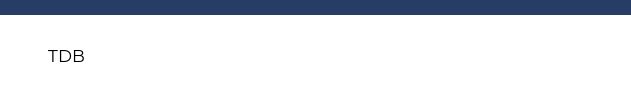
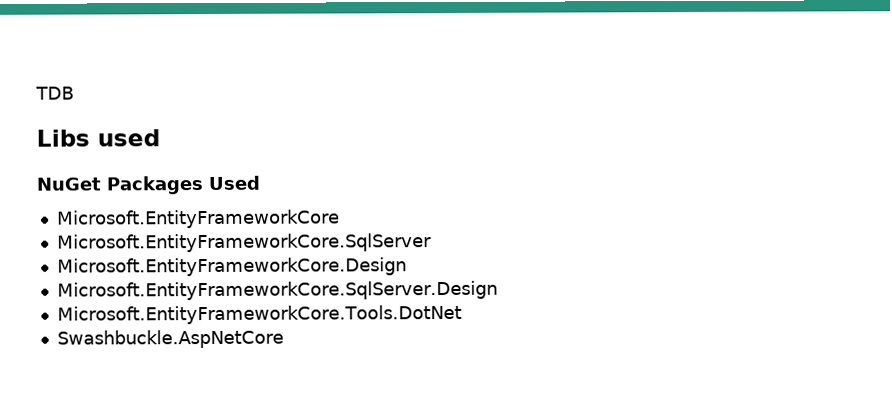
(85, 56) none -> [36,129,160,147] [36,175,260,195] [56,209,340,229] [56,233,432,253] [56,257,407,277] [56,280,498,301] [56,304,462,325] [56,329,284,349] // Libs used // NuGet Packages Used // Microsoft.EntityFrameworkCore // Microsoft.EntityFrameworkCore.SqlServer // Microsoft.EntityFrameworkCore.Design // Microsoft.EntityFrameworkCore.SqlServer.Design // Microsoft.EntityFrameworkCore.Tools.DotNet // Swashbuckle.AspNetCore

